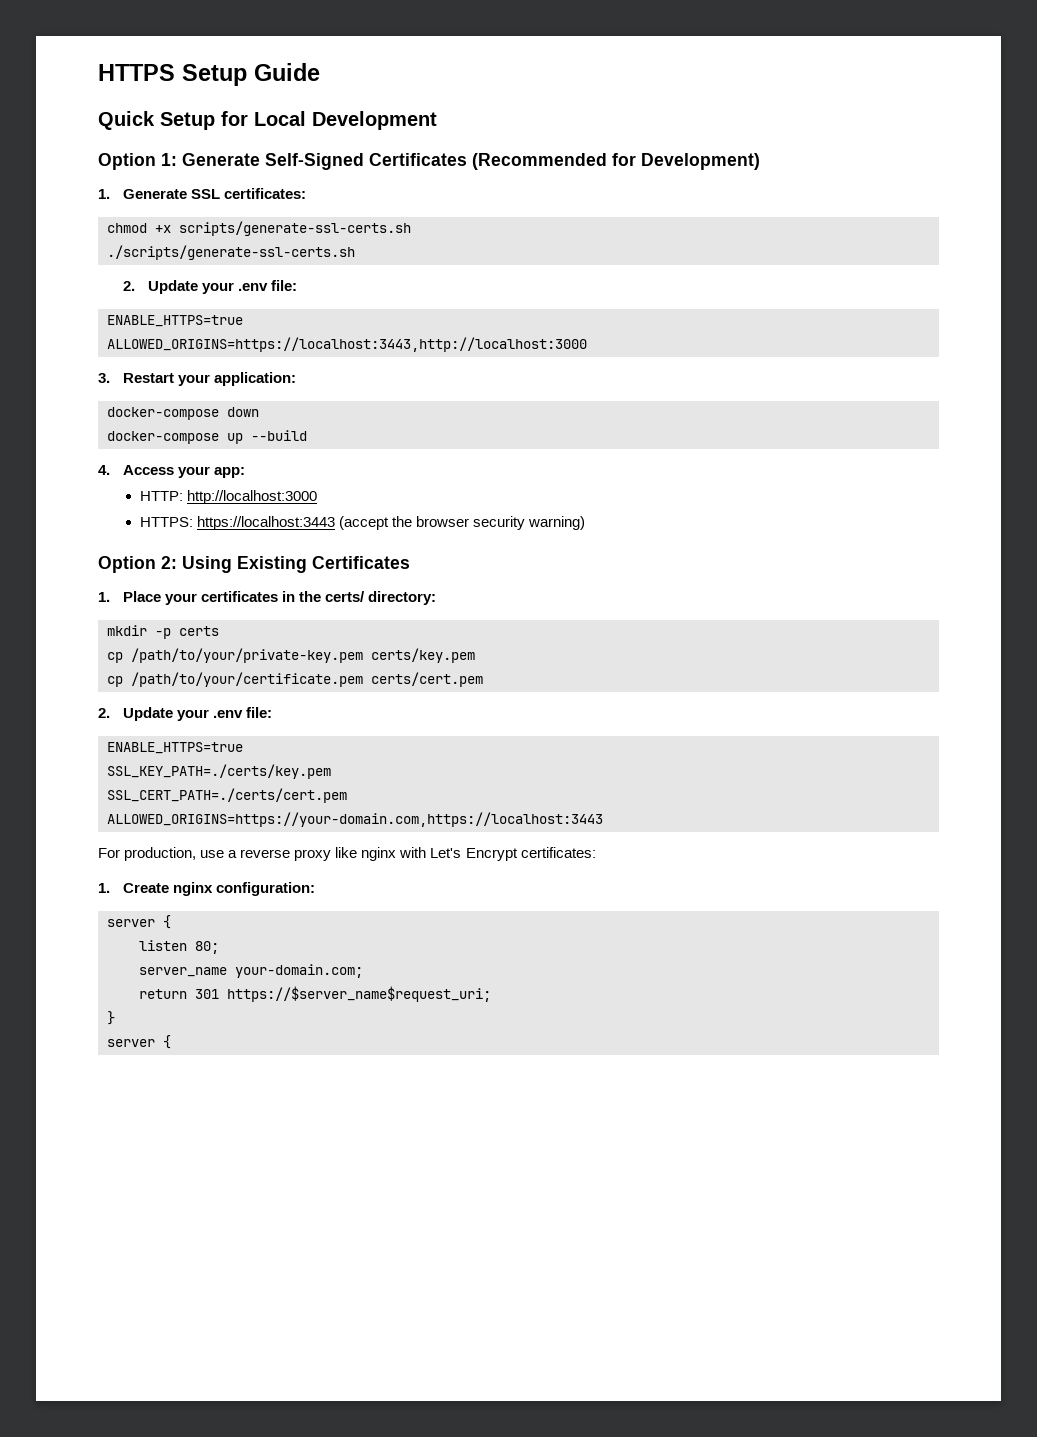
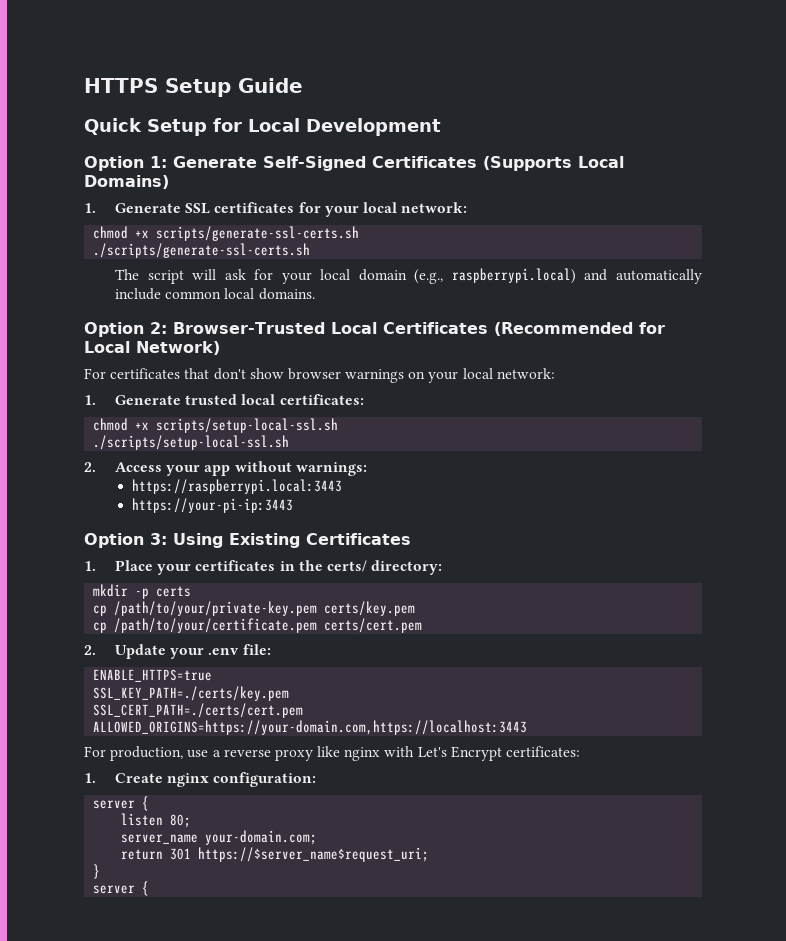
[472,153,760,170] (Recommended for Development) -> [483,156,624,171] [84,175,169,189] (Supports Local Domains)
[224,188,307,199] certificates: -> [214,202,468,217] certificates for your local network:
[123,280,298,294] [107,315,243,327] [107,337,587,352] [98,372,297,386] [107,407,259,420] [107,430,307,444] [98,465,246,478] [139,490,317,504] [139,516,585,530] [98,556,177,573] 2. Update your .env file: // ENABLE_HTTPS=true // ALLOWED_ORIGINS=https://localhost:3443,http://localhost:3000 // 3. Restart your application: // docker-compose down // docker-compose up --build // 4. Access your app: // HTTP: http://localhost:3000 // HTTPS: https://localhost:3443 (accept the browser security warning) // Option 2: -> [114,268,702,284] [114,288,315,300] [84,322,665,337] [84,341,220,355] [84,368,555,383] [84,394,364,405] [93,418,339,433] [93,435,290,450] [84,461,367,476] [131,479,342,494] [131,498,293,513] [84,533,167,548] The script will ask for your local domain (e.g., raspberrypi.local) and automatically include common local domains. // Option 2: Browser-Trusted Local Certificates (Recommended for Local Network) // For certificates that don't show browser warnings on your local network: // 1. Generate trusted local certificates: // chmod +x scripts/setup-local-ssl.sh // ./scripts/setup-local-ssl.sh // 2. Access your app without warnings: // https://raspberrypi.local:3443 // https://your-pi-ip:3443 // Option 3:

